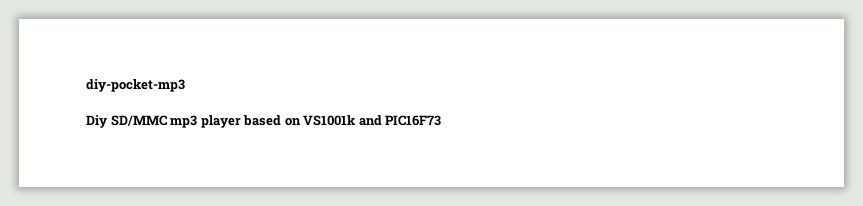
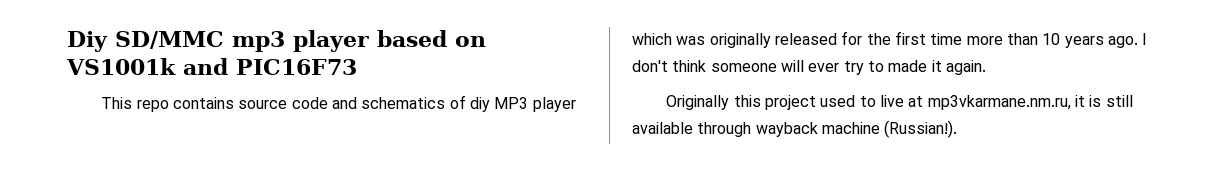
[86,79,185,92] diy-pocket-mp3 // -> (67, 41) none
(442, 120) none -> [101,95,576,112] [632,31,1148,48] [632,60,986,75] [666,95,1133,110] [632,120,958,138] // This repo contains source code and schematics of diy MP3 player which was originally released for the first time more than 10 years ago. I don't think someone will ever try to made it again. // Originally this project used to live at mp3vkarmane.nm.ru, it is still available through wayback machine (Russian!).

